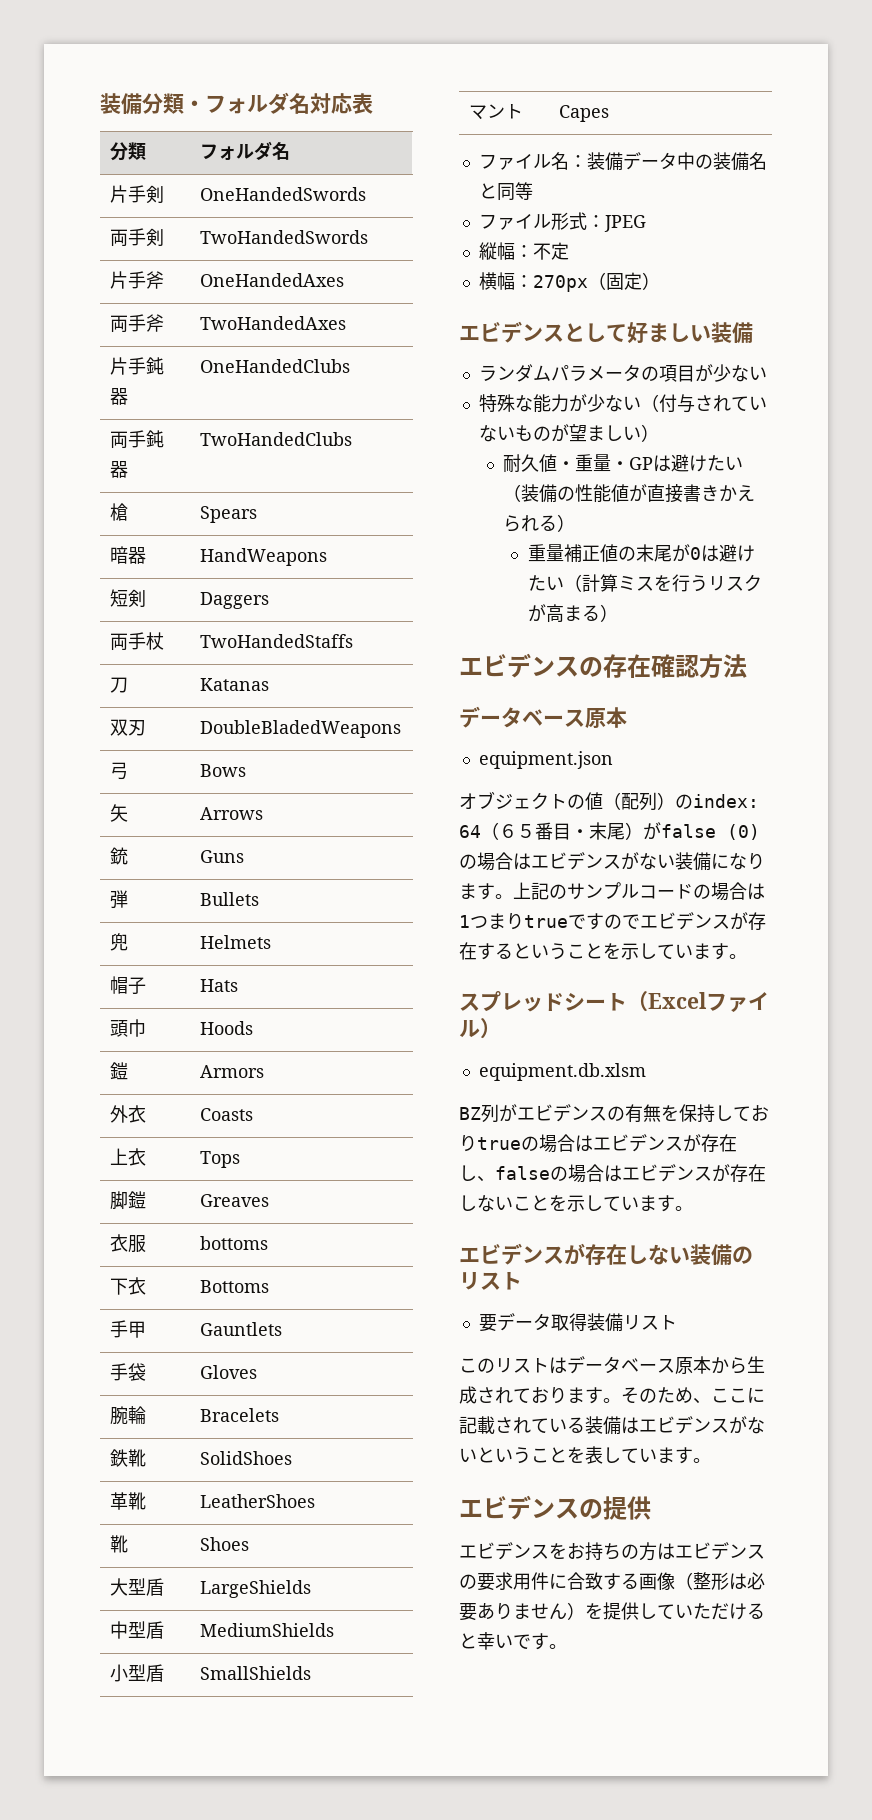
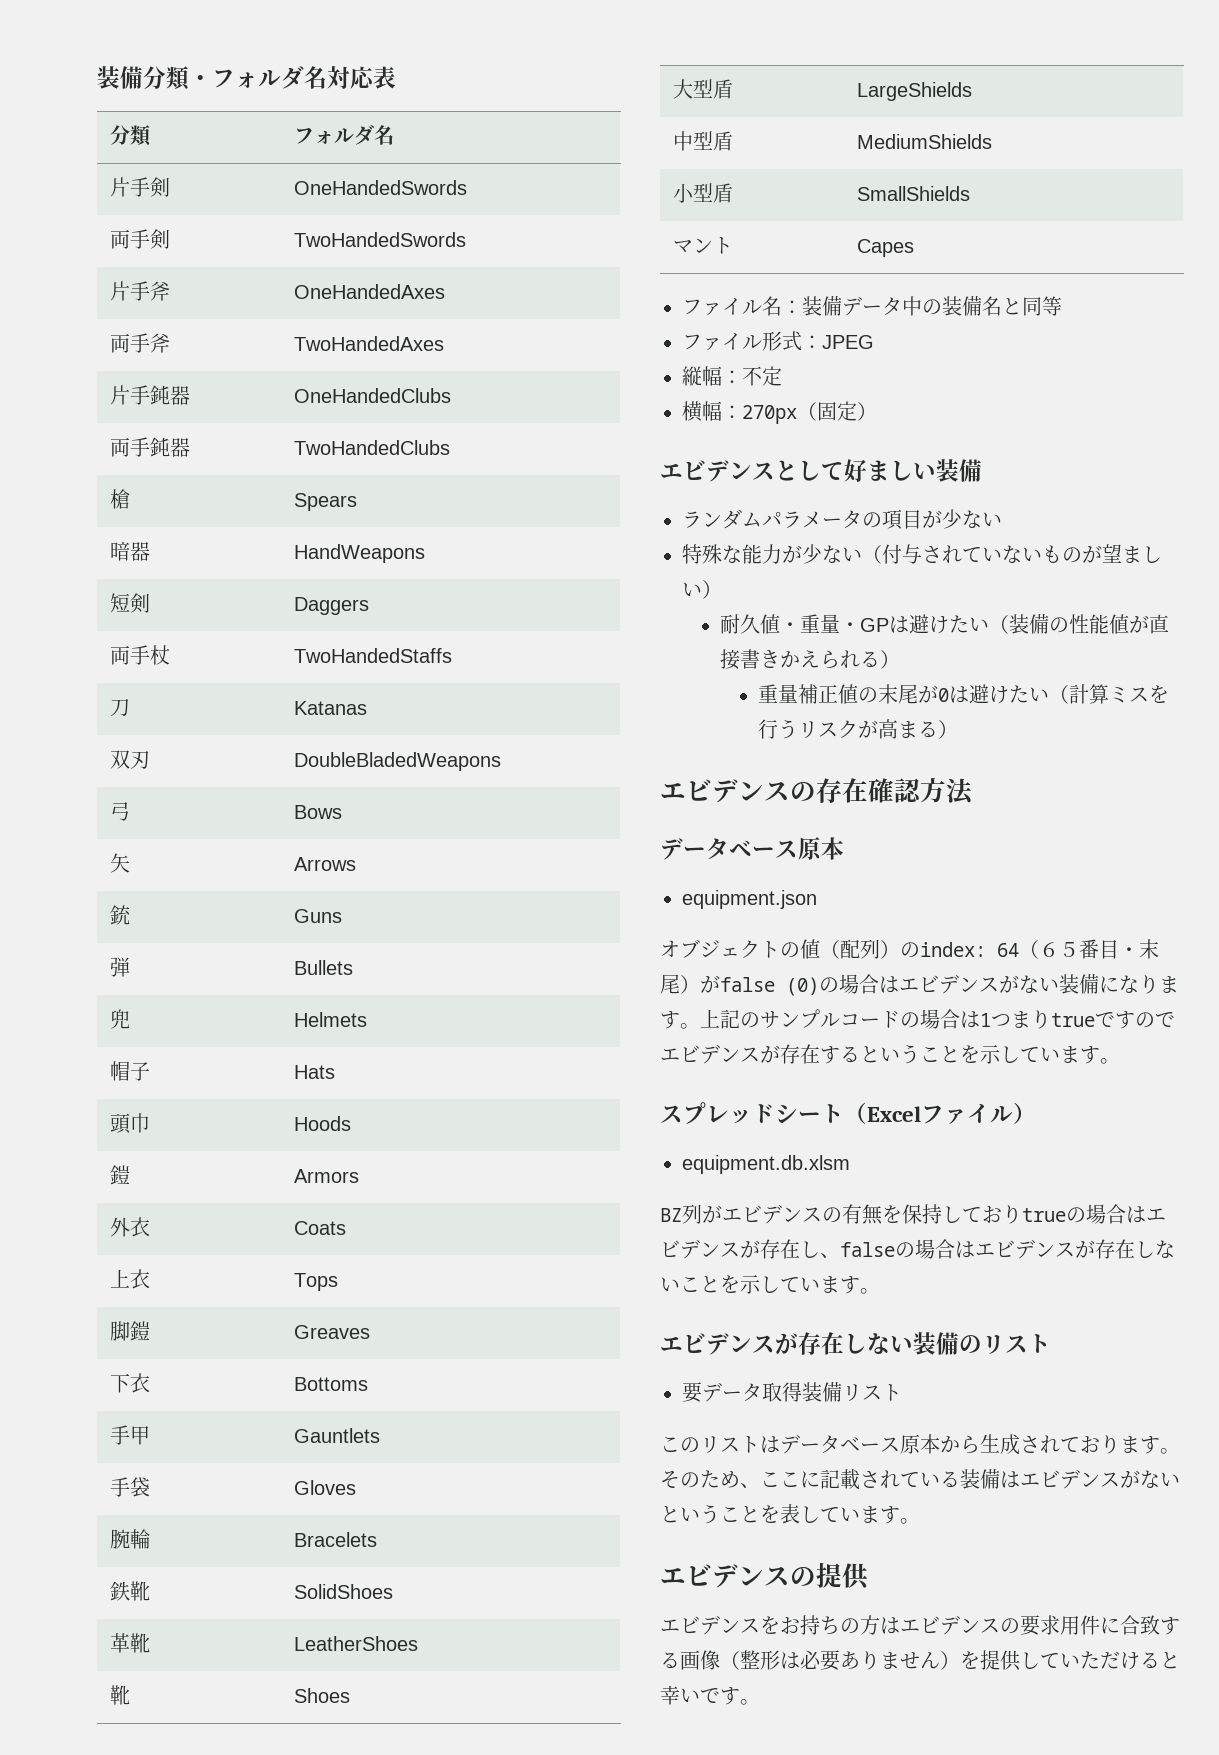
[199,1108,253,1121] Coasts -> [293,1221,346,1235] Coats
[109,1234,146,1253] [199,1236,268,1250] // 衣服 | bottoms -> (370, 1332) none

